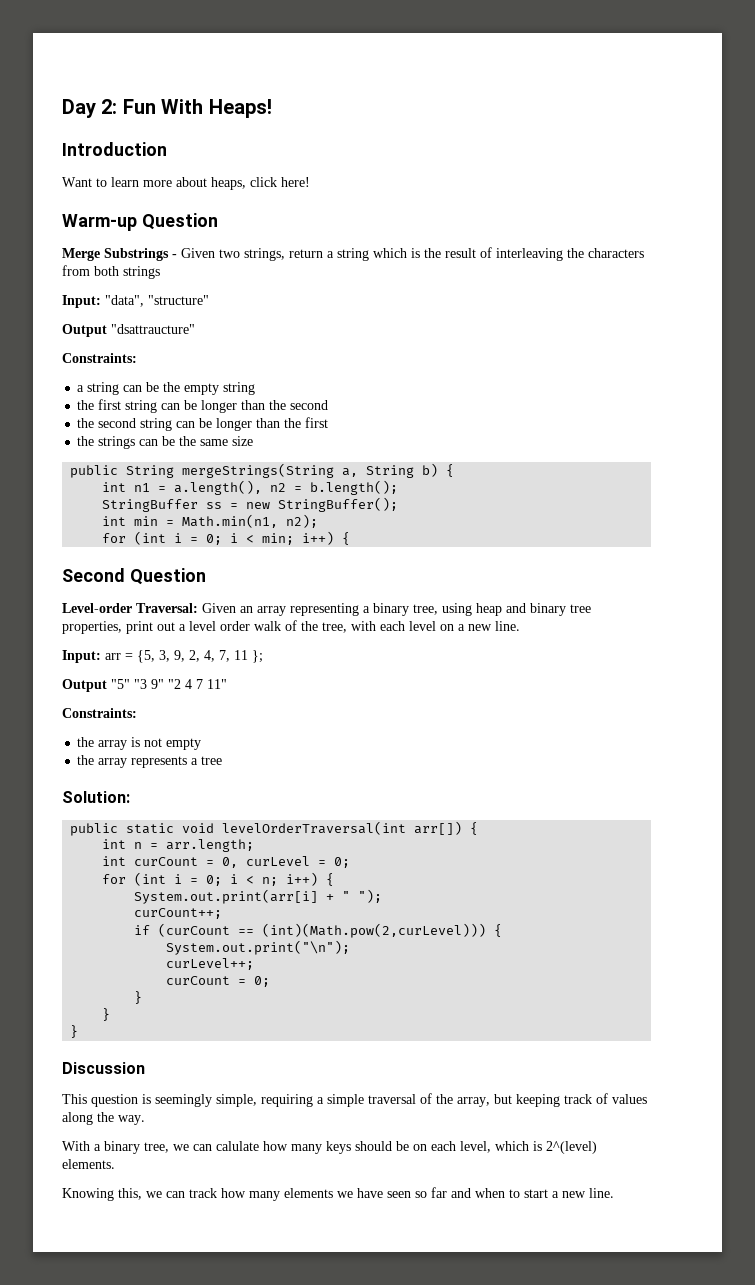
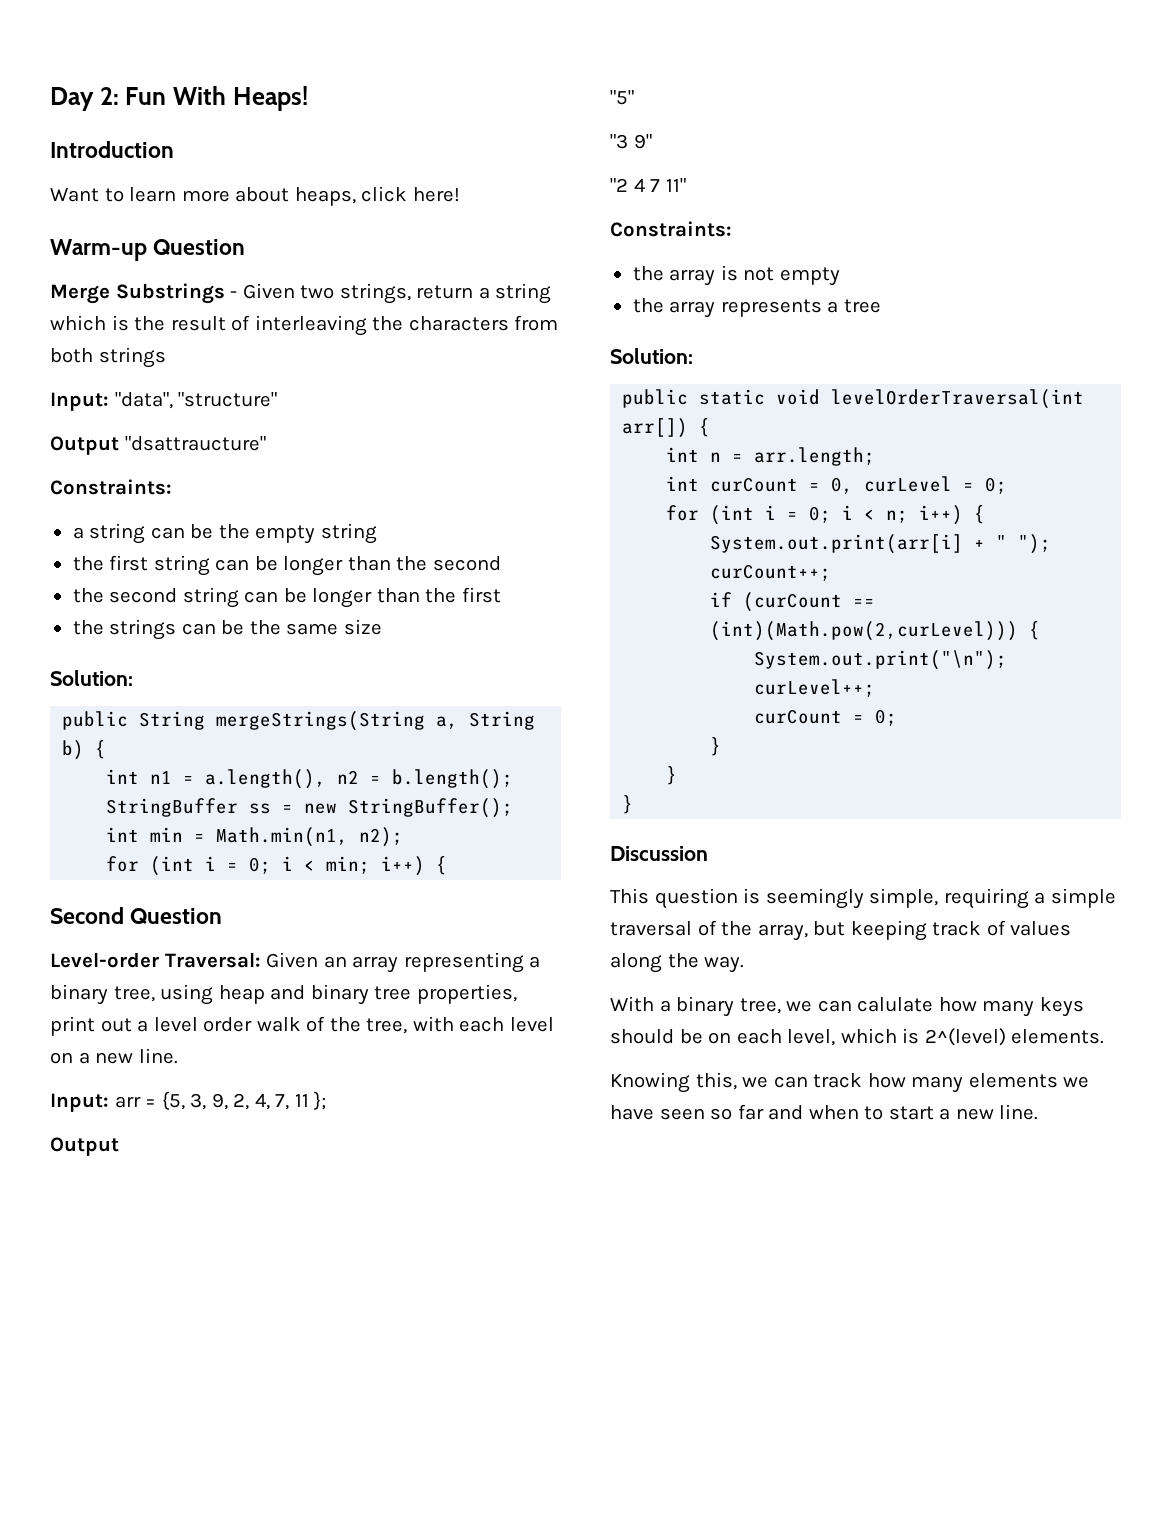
(254, 441) none -> [50,670,133,686] // Solution:
(107, 685) none -> (119, 1146) //
(130, 684) none -> (634, 97) //
(164, 684) none -> (652, 141) //

